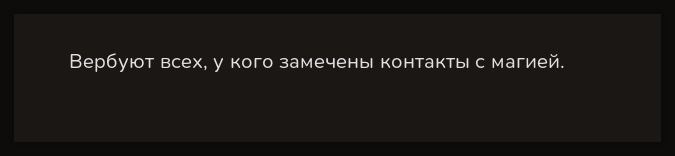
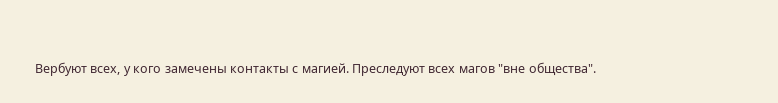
(565, 60) none -> [352,62,596,76] Преследуют всех магов "вне общества".

